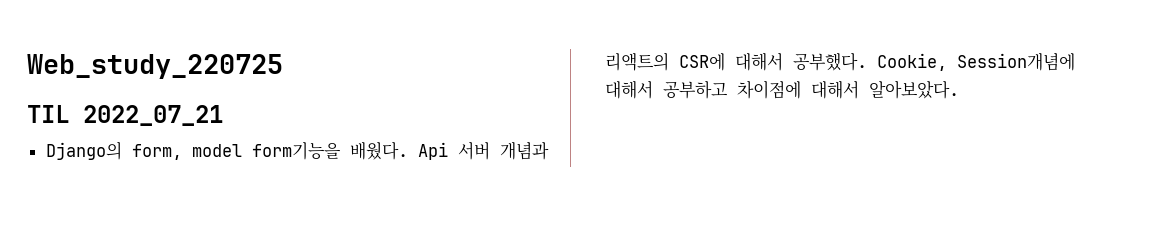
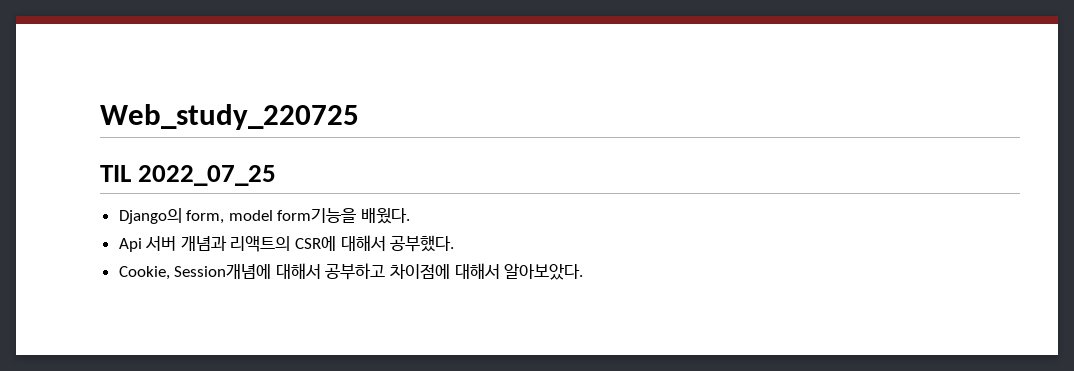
[83,105,223,126] 2022_07_21 -> [138,165,277,186] 2022_07_25
(408, 151) none -> (411, 216) //
(867, 62) none -> (455, 243) //

